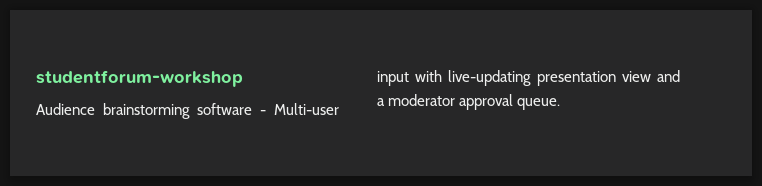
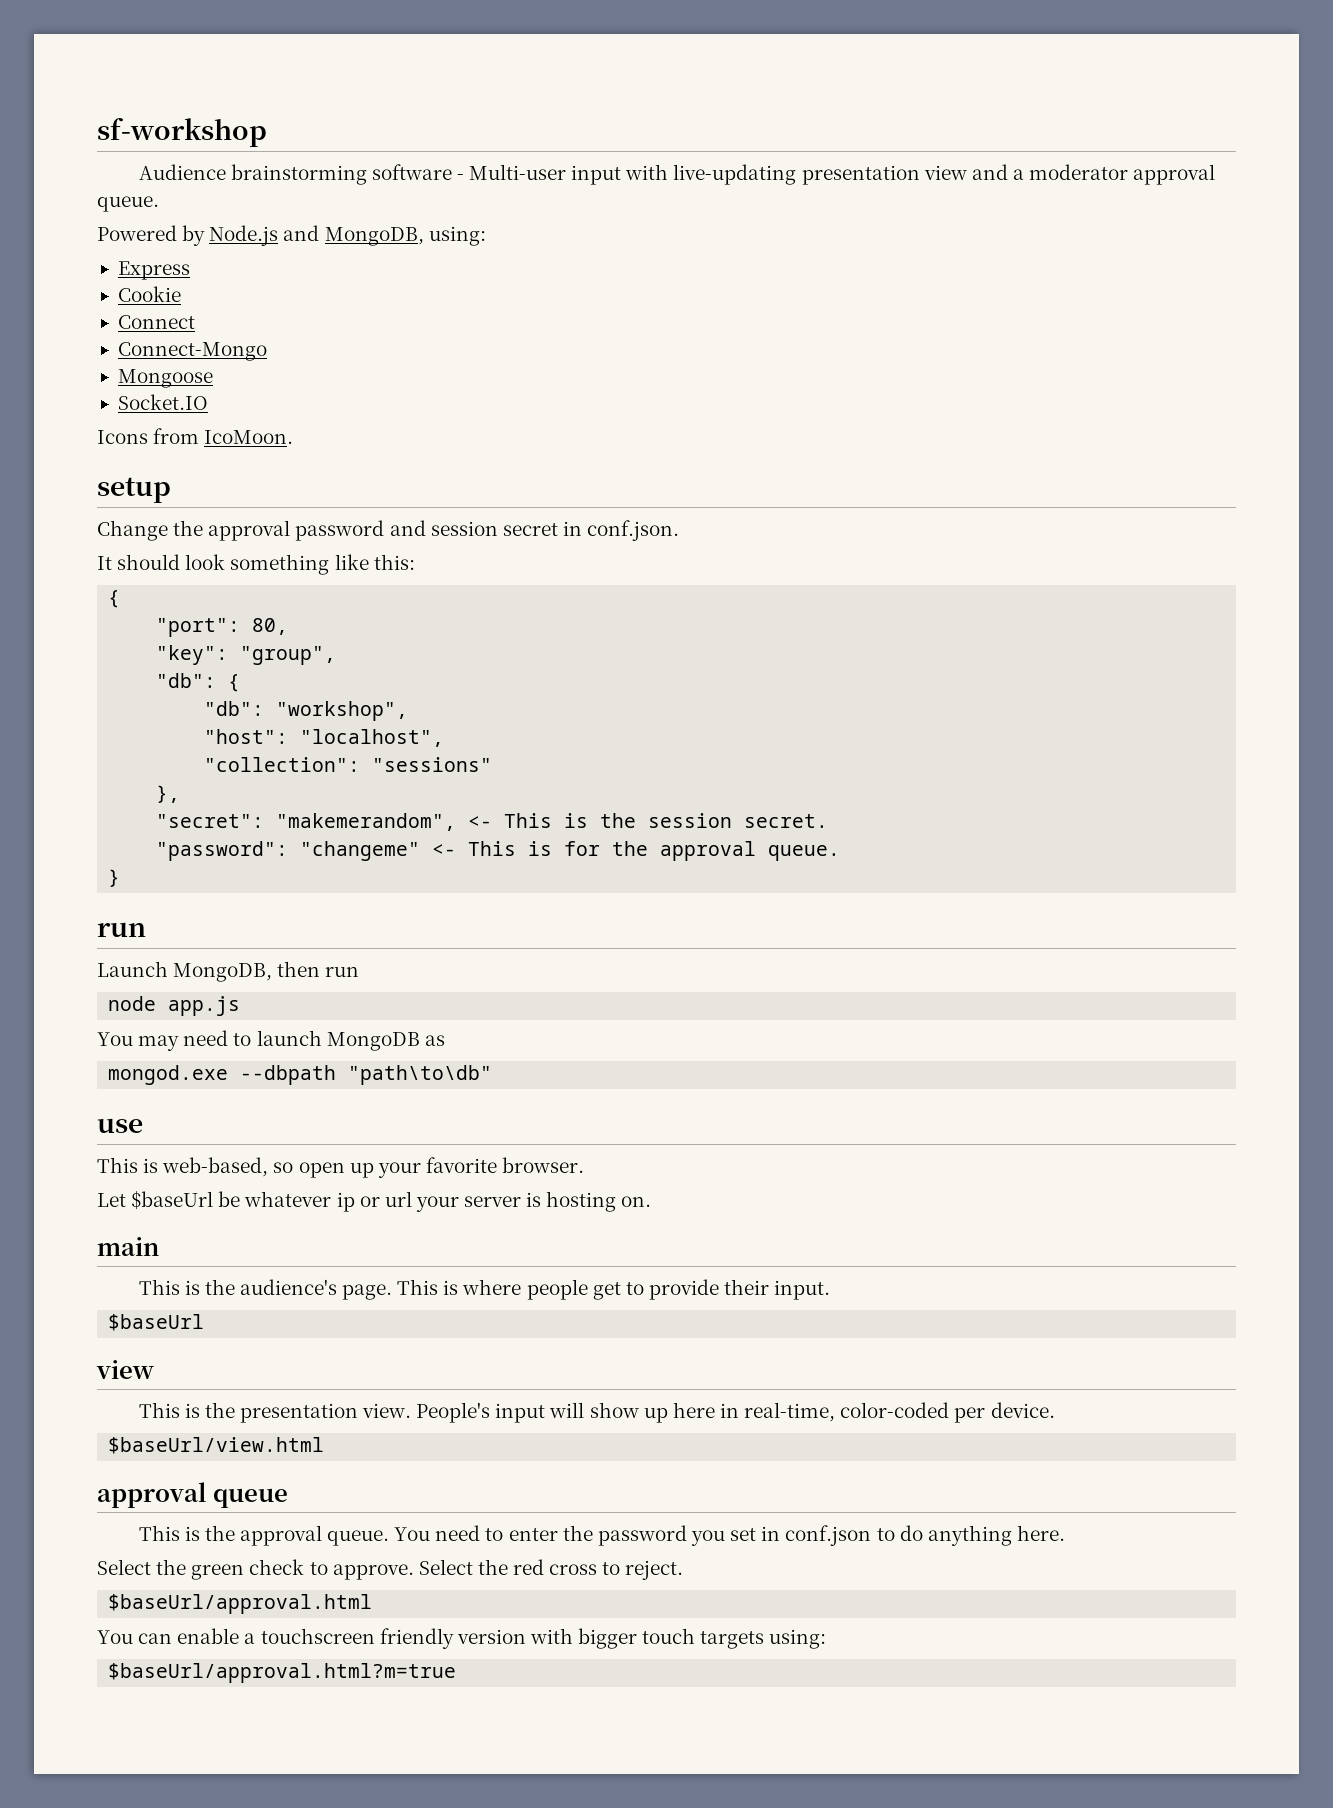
[36,70,243,87] studentforum-workshop -> [97,118,267,147] sf-workshop
(561, 104) none -> [97,225,486,246] [117,261,190,280] [117,286,181,302] [117,315,195,329] [117,342,267,361] [117,369,213,388] [117,394,208,410] [97,428,294,444] [97,477,171,503] [97,520,680,541] [97,554,415,575] [108,590,121,608] [156,618,289,637] [156,645,337,665] [156,673,241,692] [204,701,409,721] [204,729,445,747] [204,757,493,772] [156,785,181,803] [156,813,829,831] [156,841,841,861] [108,869,121,887] [97,922,146,937] [97,961,360,982] [108,996,241,1016] [97,1030,445,1051] [108,1065,493,1085] [97,1118,143,1133] [97,1157,585,1178] [97,1191,652,1212] [97,1237,159,1256] [138,1279,831,1300] [108,1314,205,1331] [96,1360,154,1379] [138,1402,1055,1423] [108,1437,325,1454] [97,1482,289,1508] [138,1525,1065,1546] [97,1559,684,1580] [108,1594,373,1614] [97,1628,827,1649] [108,1663,457,1683] // Powered by Node.js and MongoDB, using: // Express // Cookie // Connect // Connect-Mongo // Mongoose // Socket.IO // Icons from IcoMoon. // setup // Change the approval password and session secret in conf.json. // It should look something like this: // { // "port": 80, // "key": "group", // "db": { // "db": "workshop", // "host": "localhost", // "collection": "sessions" // }, // "secret": "makemerandom", <- This is the session secret. // "password": "changeme" <- This is for the approval queue. // } // run // Launch MongoDB, then run // node app.js // You may need to launch MongoDB as // mongod.exe --dbpath "path\to\db" // use // This is web-based, so open up your favorite browser. // Let $baseUrl be whatever ip or url your server is hosting on. // main // This is the audience's page. This is where people get to provide their input. // $baseUrl // view // This is the presentation view. People's input will show up here in real-time, color-coded per device. // $baseUrl/view.html // approval queue // This is the approval queue. You need to enter the password you set in conf.json to do anything here. // Select the green check to approve. Select the red cross to reject. // $baseUrl/approval.html // You can enable a touchscreen friendly version with bigger touch targets using: // $baseUrl/approval.html?m=true

